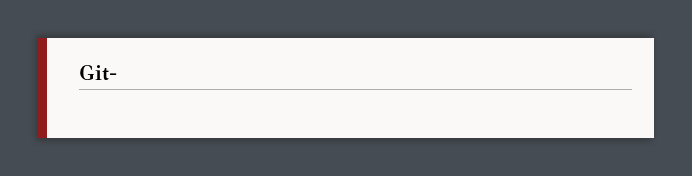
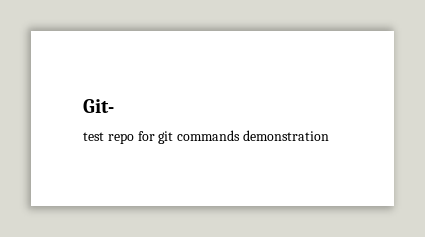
(117, 72) none -> [83,130,329,144] // test repo for git commands demonstration

